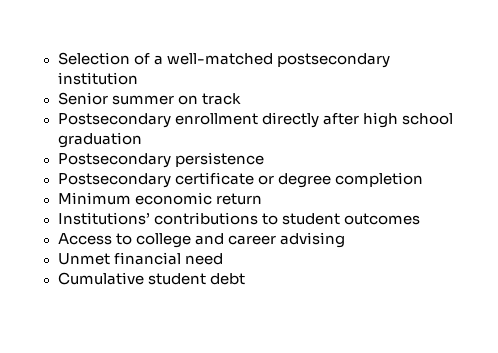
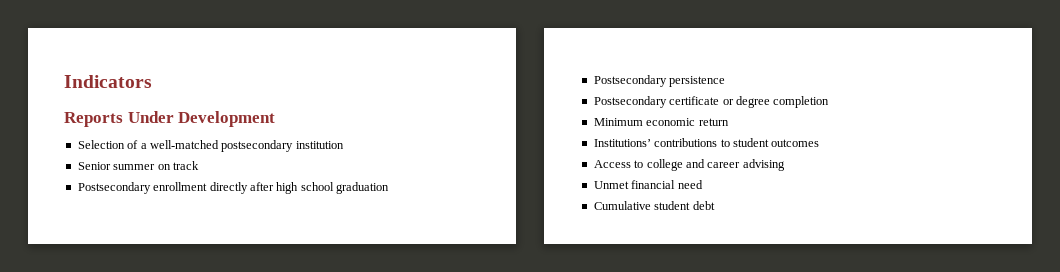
(57, 58) none -> [64,75,152,88] [64,111,276,127] Indicators // Reports Under Development //

